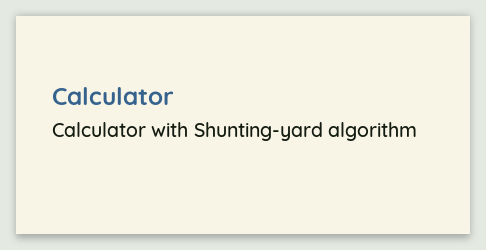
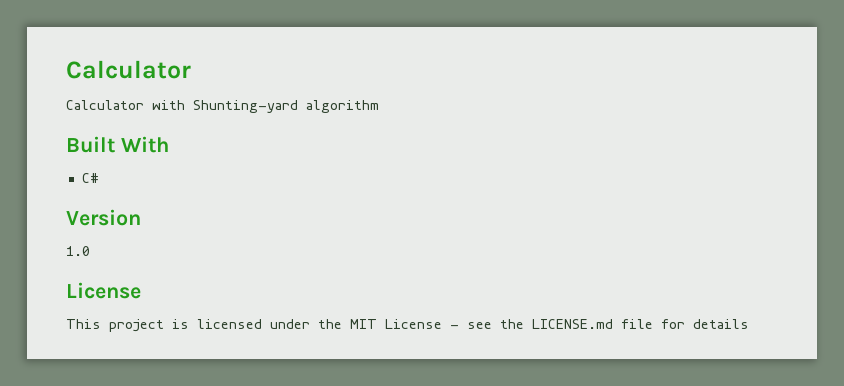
(417, 131) none -> [66,136,169,153] [81,173,99,183] [66,209,141,226] [66,246,90,256] [66,282,141,299] [66,319,749,332] // Built With // C# // Version // 1.0 // License // This project is licensed under the MIT License - see the LICENSE.md file for details

